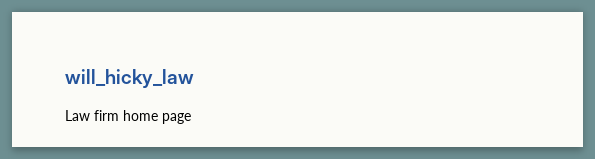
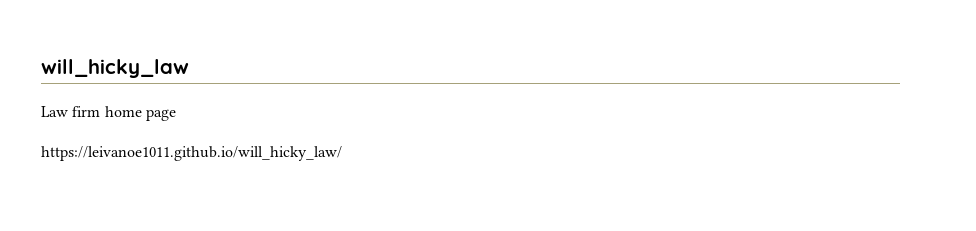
(191, 118) none -> [41,146,342,161] // https://leivanoe1011.github.io/will_hicky_law/

